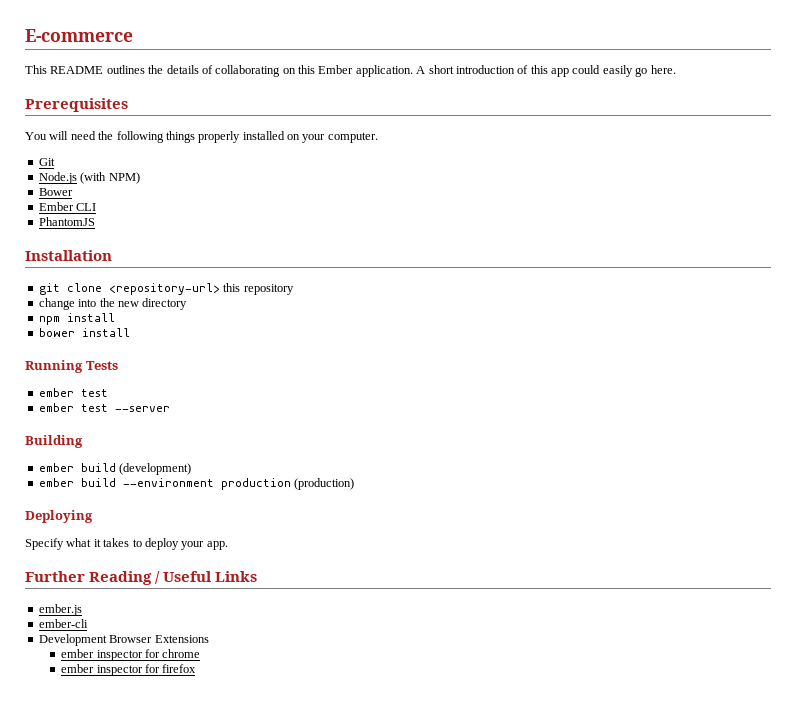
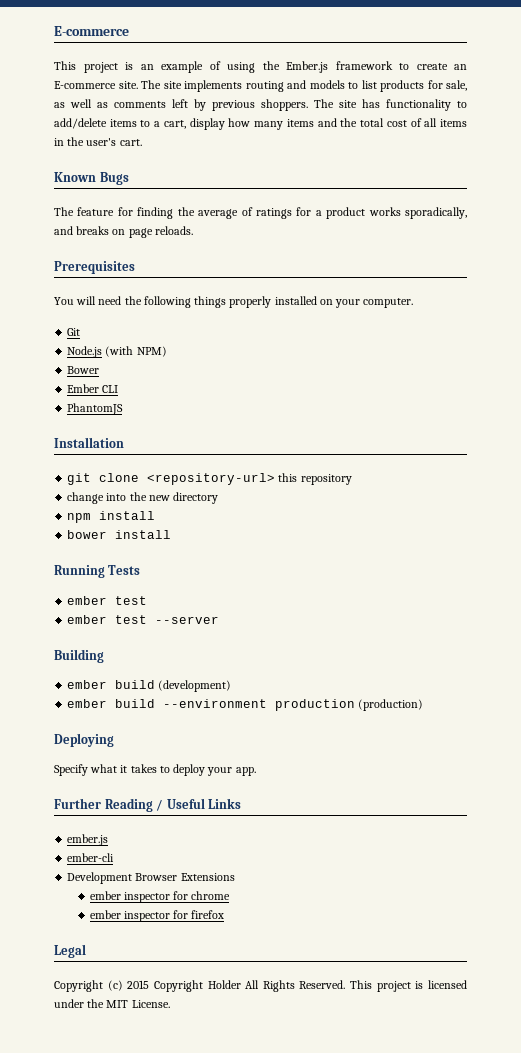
[50,65,676,77] README outlines the details of collaborating on this Ember application. A short introduction of this app could easily go here. -> [83,61,467,73] [54,80,467,92] [54,99,467,111] [54,118,468,130] [54,137,142,146] [54,172,129,185] [54,207,468,219] [54,226,193,238] project is an example of using the Ember.js framework to create an E-commerce site. The site implements routing and models to list products for sale, as well as comments left by previous shoppers. The site has functionality to add/delete items to a cart, display how many items and the total cost of all items in the user's cart. // Known Bugs // The feature for finding the average of ratings for a product works sporadically, and breaks on page reloads.
(197, 668) none -> [54,944,86,958] [54,980,467,992] [54,999,170,1008] // Legal // Copyright (c) 2015 Copyright Holder All Rights Reserved. This project is licensed under the MIT License.

